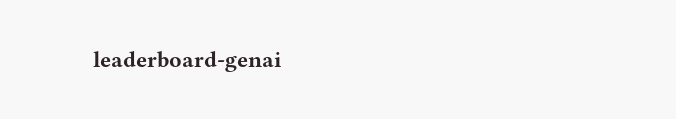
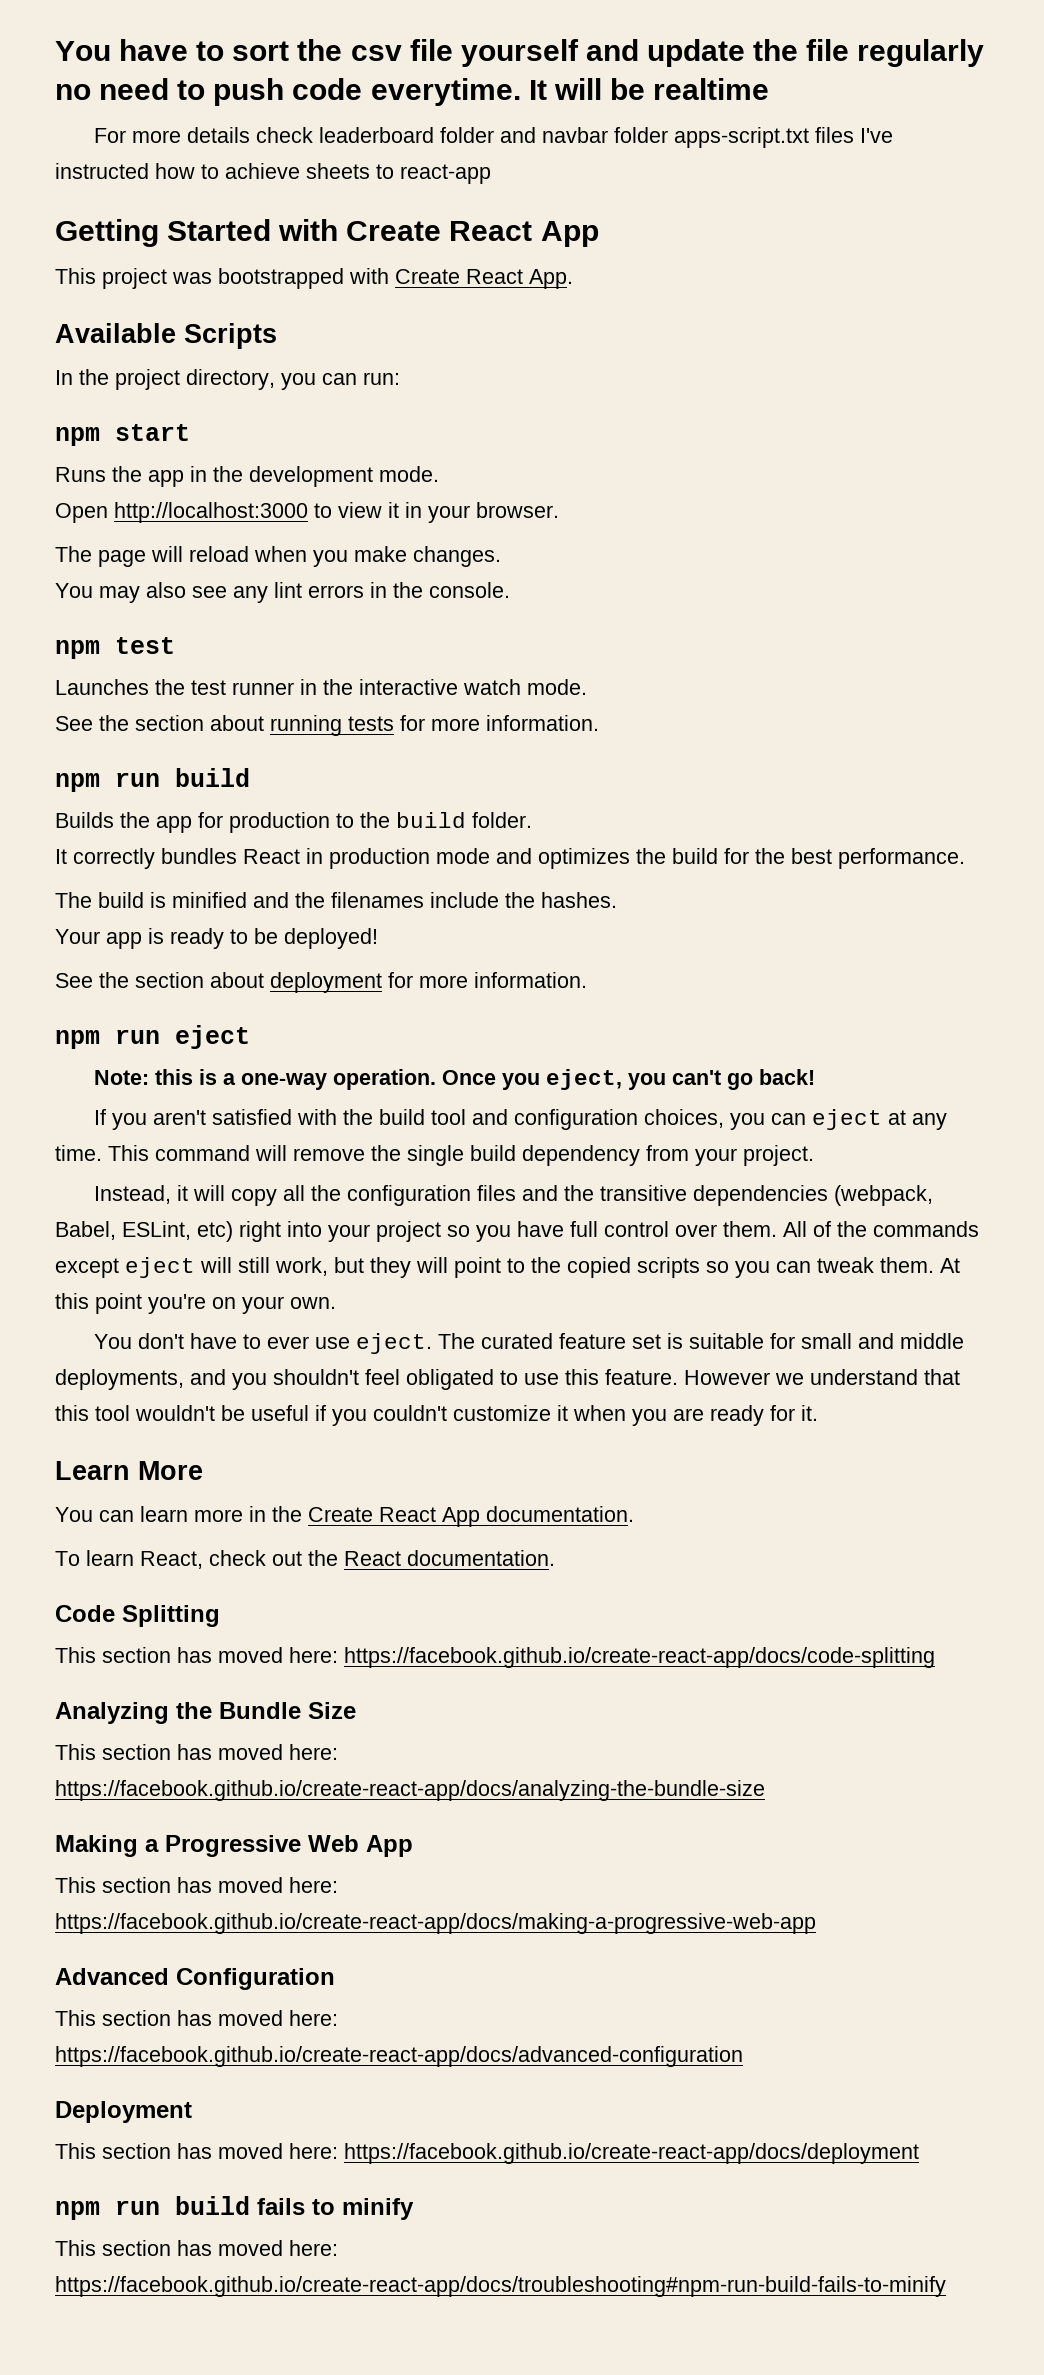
[93,51,282,72] leaderboard-genai -> [55,39,985,67] [55,78,769,106] [94,127,894,148] [55,163,491,184] [55,219,599,247] [55,268,573,289] [55,323,277,349] [55,369,400,390] [55,424,190,446] [55,466,439,487] [55,502,559,523] [55,546,501,567] [55,582,510,603] [55,637,175,659] [55,679,587,695] [55,715,599,736] [55,768,250,792] [55,812,532,833] [55,848,965,869] [55,892,617,908] [55,928,378,949] [55,972,587,993] [55,1025,250,1049] [94,1069,816,1090] [94,1109,948,1130] [55,1145,814,1166] [94,1185,934,1206] [55,1221,979,1242] [55,1257,960,1278] [55,1293,336,1314] [94,1333,965,1354] [55,1369,960,1390] [55,1405,818,1426] [55,1461,203,1480] [55,1506,634,1527] [55,1550,555,1569] [55,1605,220,1627] [55,1647,935,1668] [55,1702,356,1724] [55,1744,338,1760] [55,1780,765,1801] [55,1835,413,1857] [55,1877,338,1893] [55,1913,816,1934] [55,1968,335,1990] [55,2010,338,2026] [55,2046,743,2067] [55,2101,192,2123] [55,2143,919,2164] [55,2196,414,2220] [55,2240,338,2256] [55,2276,946,2297] You have to sort the csv file yourself and update the file regularly no need to push code everytime. It will be realtime // For more details check leaderboard folder and navbar folder apps-script.txt files I've instructed how to achieve sheets to react-app // Getting Started with Create React App // This project was bootstrapped with Create React App. // Available Scripts // In the project directory, you can run: // npm start // Runs the app in the development mode. // Open http://localhost:3000 to view it in your browser. // The page will reload when you make changes. // You may also see any lint errors in the console. // npm test // Launches the test runner in the interactive watch mode. // See the section about running tests for more information. // npm run build // Builds the app for production to the build folder. // It correctly bundles React in production mode and optimizes the build for the best performance. // The build is minified and the filenames include the hashes. // Your app is ready to be deployed! // See the section about deployment for more information. // npm run eject // Note: this is a one-way operation. Once you eject, you can't go back! // If you aren't satisfied with the build tool and configuration choices, you can eject at any time. This command will remove the single build dependency from your project. // Instead, it will copy all the configuration files and the transitive dependencies (webpack, Babel, ESLint, etc) right into your project so you have full control over them. All of the commands except eject will still work, but they will point to the copied scripts so you can tweak them. At this point you're on your own. // You don't have to ever use eject. The curated feature set is suitable for small and middle deployments, and you shouldn't feel obligated to use this feature. However we understand that this tool wouldn't be useful if you couldn't customize it when you are ready for it. // Learn More // You can learn more in the Create React App documentation. // To learn React, check out the React documentation. // Code Splitting // This section has moved here: https://facebook.github.io/create-react-app/docs/code-splitting // Analyzing the Bundle Size // This section has moved here: https://facebook.github.io/create-react-app/docs/analyzing-the-bundle-size // Making a Progressive Web App // This section has moved here: https://facebook.github.io/create-react-app/docs/making-a-progressive-web-app // Advanced Configuration // This section has moved here: https://facebook.github.io/create-react-app/docs/advanced-configuration // Deployment // This section has moved here: https://facebook.github.io/create-react-app/docs/deployment // npm run build fails to minify // This section has moved here: https://facebook.github.io/create-react-app/docs/troubleshooting#npm-run-build-fails-to-minify

